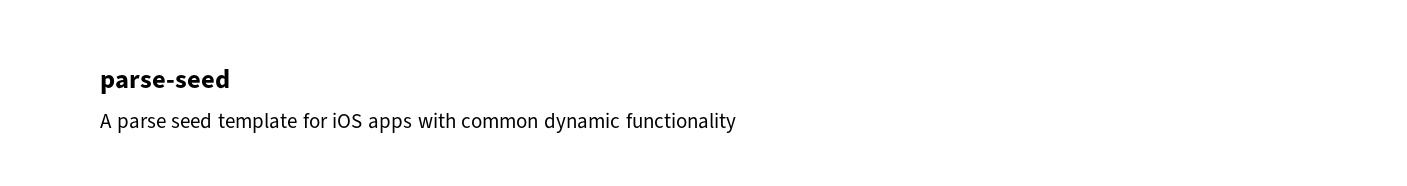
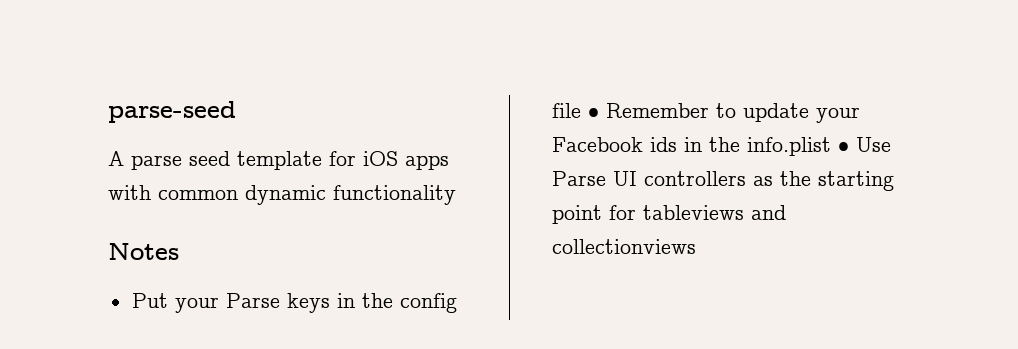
(736, 122) none -> [108,243,179,260] [131,293,457,313] [551,103,860,123] [551,137,891,156] [551,171,894,191] [551,205,786,224] [551,239,696,254] // Notes // Put your Parse keys in the config file • Remember to update your Facebook ids in the info.plist • Use Parse UI controllers as the starting point for tableviews and collectionviews

